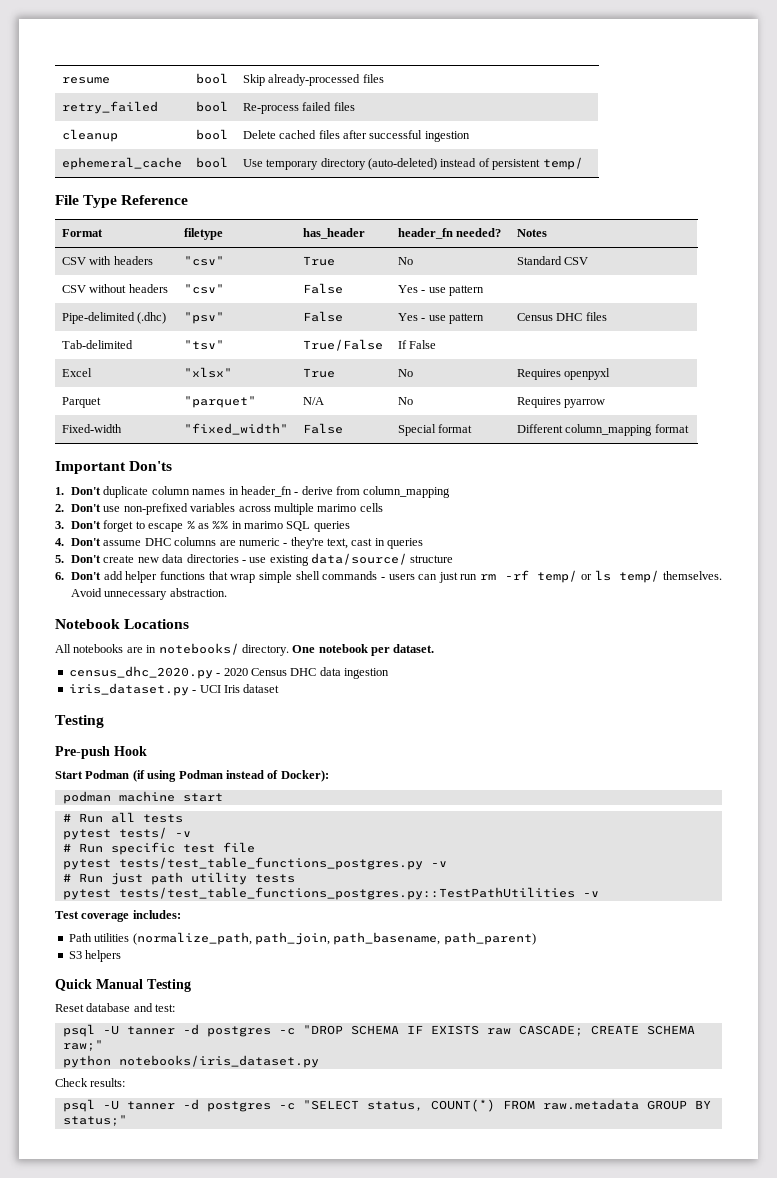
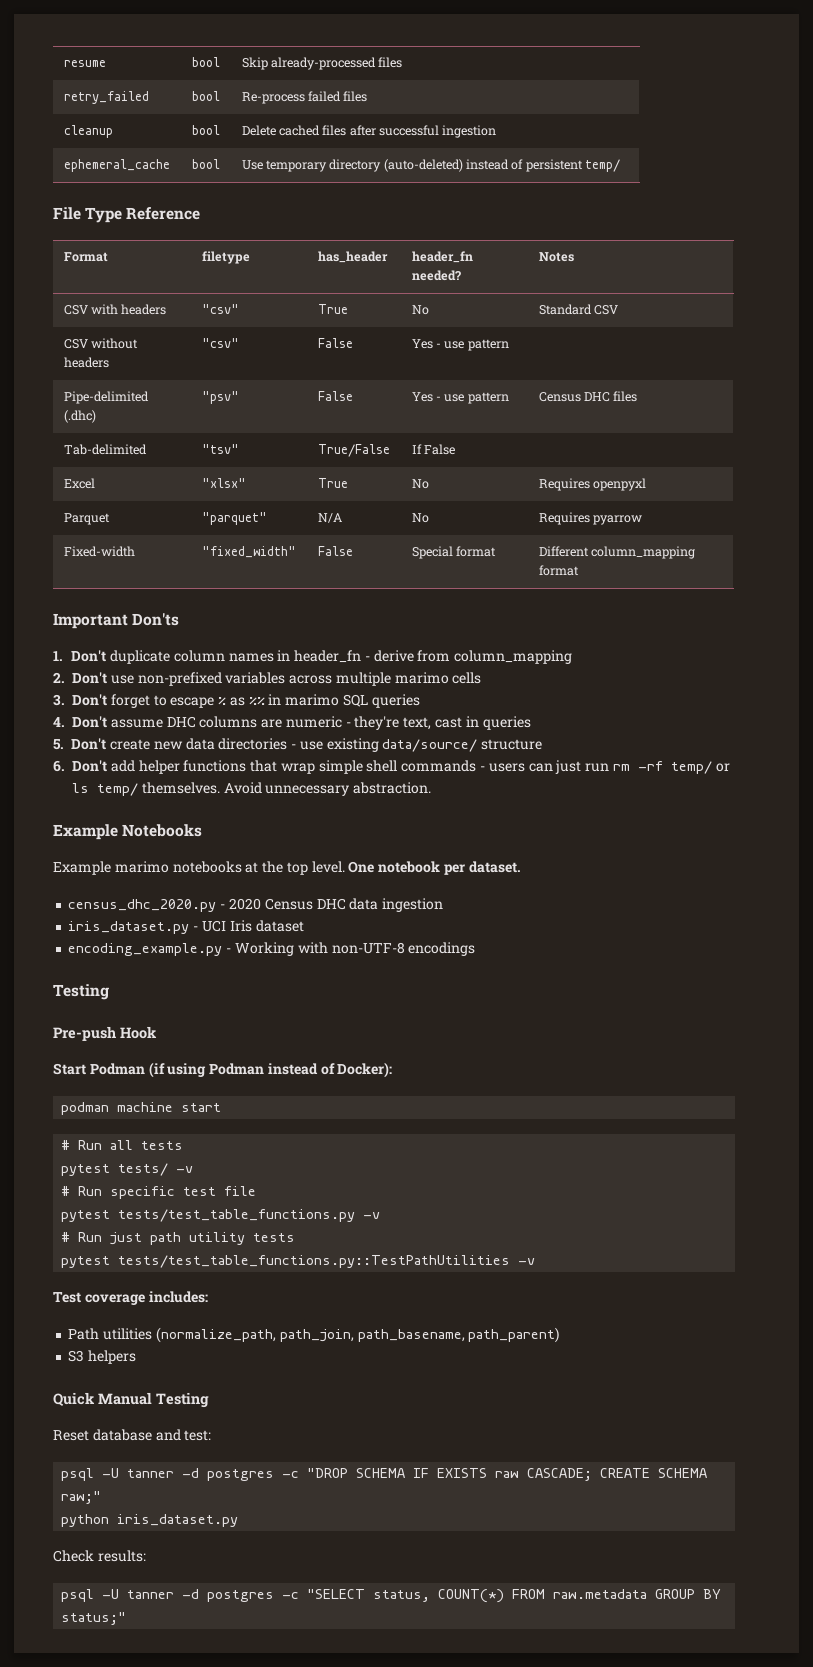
[55,619,190,629] [55,643,289,656] Notebook Locations // All notebooks are in notebooks/ directory. -> [53,824,203,840] [53,861,345,875] Example Notebooks // Example marimo notebooks at the top level.
(280, 688) none -> [68,942,476,956] // encoding_example.py - Working with non-UTF-8 encodings
[118,857,423,870] tests/test_table_functions_postgres.py -> [118,1209,356,1222] tests/test_table_functions.py
[118,887,575,900] tests/test_table_functions_postgres.py::TestPathUtilities -> [118,1255,511,1268] tests/test_table_functions.py::TestPathUtilities
[118,1055,319,1068] notebooks/iris_dataset.py -> [117,1514,239,1527] iris_dataset.py

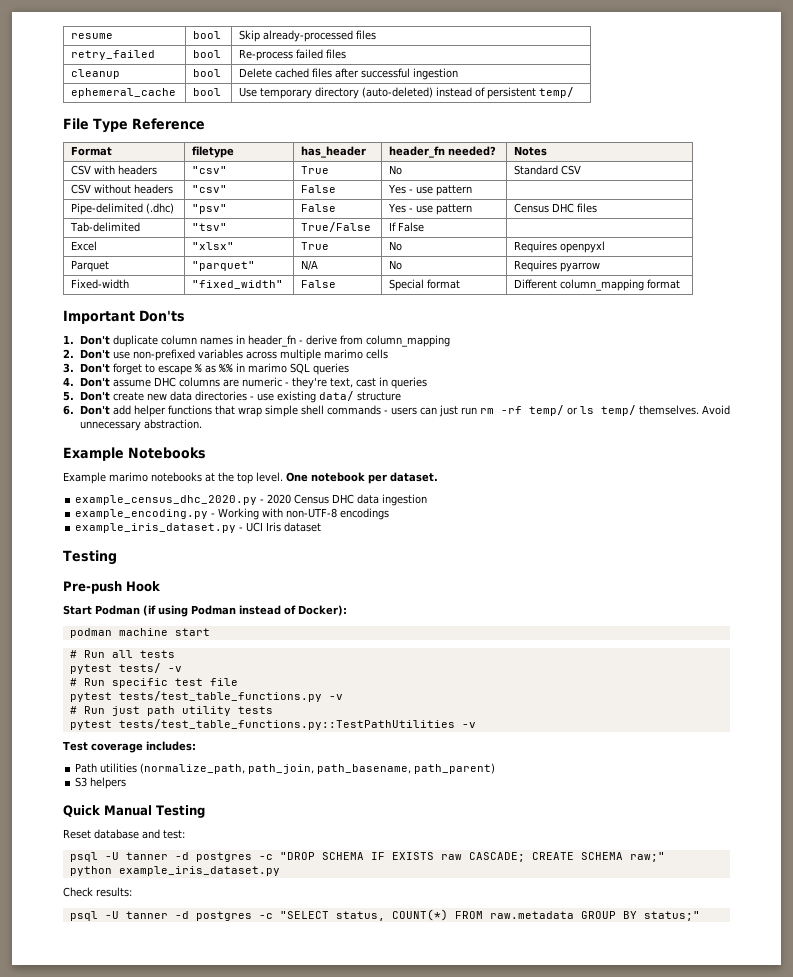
[382,739,478,752] data/source/ -> [318,391,354,401] data/
[68,899,217,912] census_dhc_2020.py -> [75,495,258,505] example_census_dhc_2020.py
[68,920,304,934] [68,943,223,956] iris_dataset.py - UCI Iris dataset // encoding_example.py -> [75,509,209,519] example_encoding.py
(476, 949) none -> [75,522,322,533] // example_iris_dataset.py - UCI Iris dataset
[117,1514,239,1527] iris_dataset.py -> [118,866,280,876] example_iris_dataset.py

